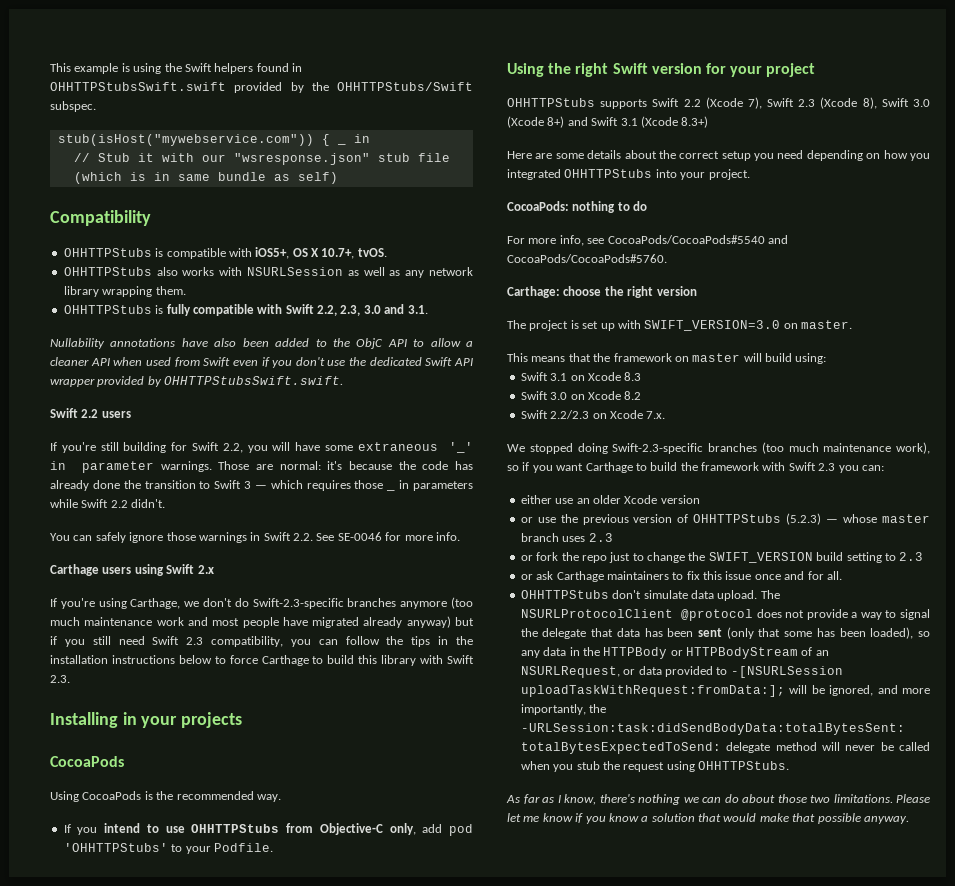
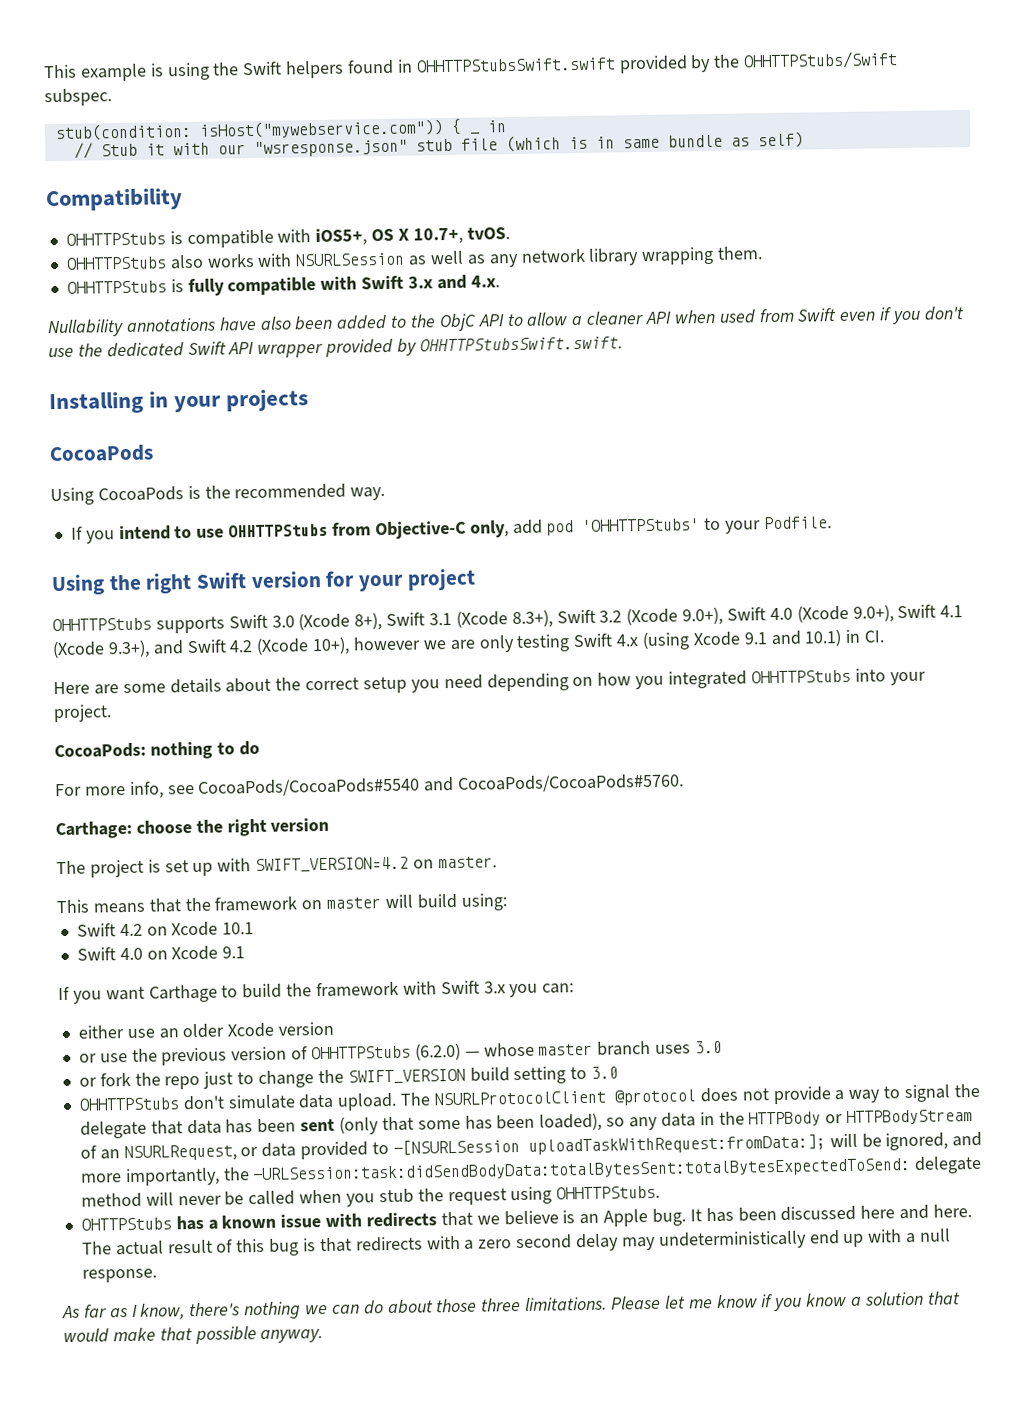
[57,134,314,146] stub(isHost("mywebservice.com")) -> [54,119,444,142] stub(condition: isHost("mywebservice.com"))
[317,304,428,316] 2.2, 2.3, 3.0 and 3.1. -> [407,274,500,290] 3.x and 4.x.
[50,408,131,418] [50,442,473,453] [50,461,474,473] [50,480,384,491] [386,489,396,491] [399,480,474,491] [50,499,166,508] [50,532,460,543] [50,564,214,576] [50,597,474,609] [50,616,475,628] [50,636,474,647] [50,655,475,666] [50,675,70,683] // Swift 2.2 users // If you're still building for Swift 2.2, you will have some extraneous '_' in parameter warnings. Those are normal: it's because the code has already done the transition to Swift 3 — which requires those _ in parameters while Swift 2.2 didn't. // You can safely ignore those warnings in Swift 2.2. See SE-0046 for more info. // Carthage users using Swift 2.x // If you're using Carthage, we don't do Swift-2.3-specific branches anymore (too much maintenance work and most people have migrated already anyway) but if you still need Swift 2.3 compatibility, you can follow the tips in the installation instructions below to force Carthage to build this library with Swift 2.3. -> (623, 344) none
[683,97,930,109] [507,116,709,128] 2.2 (Xcode 7), Swift 2.3 (Xcode 8), Swift 3.0 (Xcode 8+) and Swift 3.1 (Xcode 8.3+) -> [271,604,964,631] [52,628,885,659] 3.0 (Xcode 8+), Swift 3.1 (Xcode 8.3+), Swift 3.2 (Xcode 9.0+), Swift 4.0 (Xcode 9.0+), Swift 4.1 (Xcode 9.3+), and Swift 4.2 (Xcode 10+), however we are only testing Swift 4.x (using Xcode 9.1 and 10.1) in CI.
[644,320,781,331] SWIFT_VERSION=3.0 -> [255,856,410,874] SWIFT_VERSION=4.2
[550,372,642,381] [520,391,642,400] [520,410,666,419] [507,442,930,454] [507,462,530,471] 3.1 on Xcode 8.3 // Swift 3.0 on Xcode 8.2 // Swift 2.2/2.3 on Xcode 7.x. // We stopped doing Swift-2.3-specific branches (too much maintenance work), so if -> [119,921,255,937] [76,945,246,961] [58,986,70,1001] 4.2 on Xcode 10.1 // Swift 4.0 on Xcode 9.1 // If
[818,463,836,471] 2.3 -> [483,981,506,994] 3.x
[786,513,822,525] (5.2.3) -> [414,1042,461,1061] (6.2.0)
[588,533,613,542] 2.3 -> [694,1040,723,1054] 3.0
[899,552,924,561] [520,571,842,582] 2.3 // or ask Carthage maintainers to fix this issue once and for all. -> [591,1066,620,1079] 3.0
(789, 765) none -> [80,1204,973,1231] [81,1228,952,1256] [81,1268,157,1283] // OHTTPStubs has a known issue with redirects that we believe is an Apple bug. It has been discussed here and here. The actual result of this bug is that redirects with a zero second delay may undeterministically end up with a null response.
[810,795,830,803] two -> [480,1298,522,1312] three

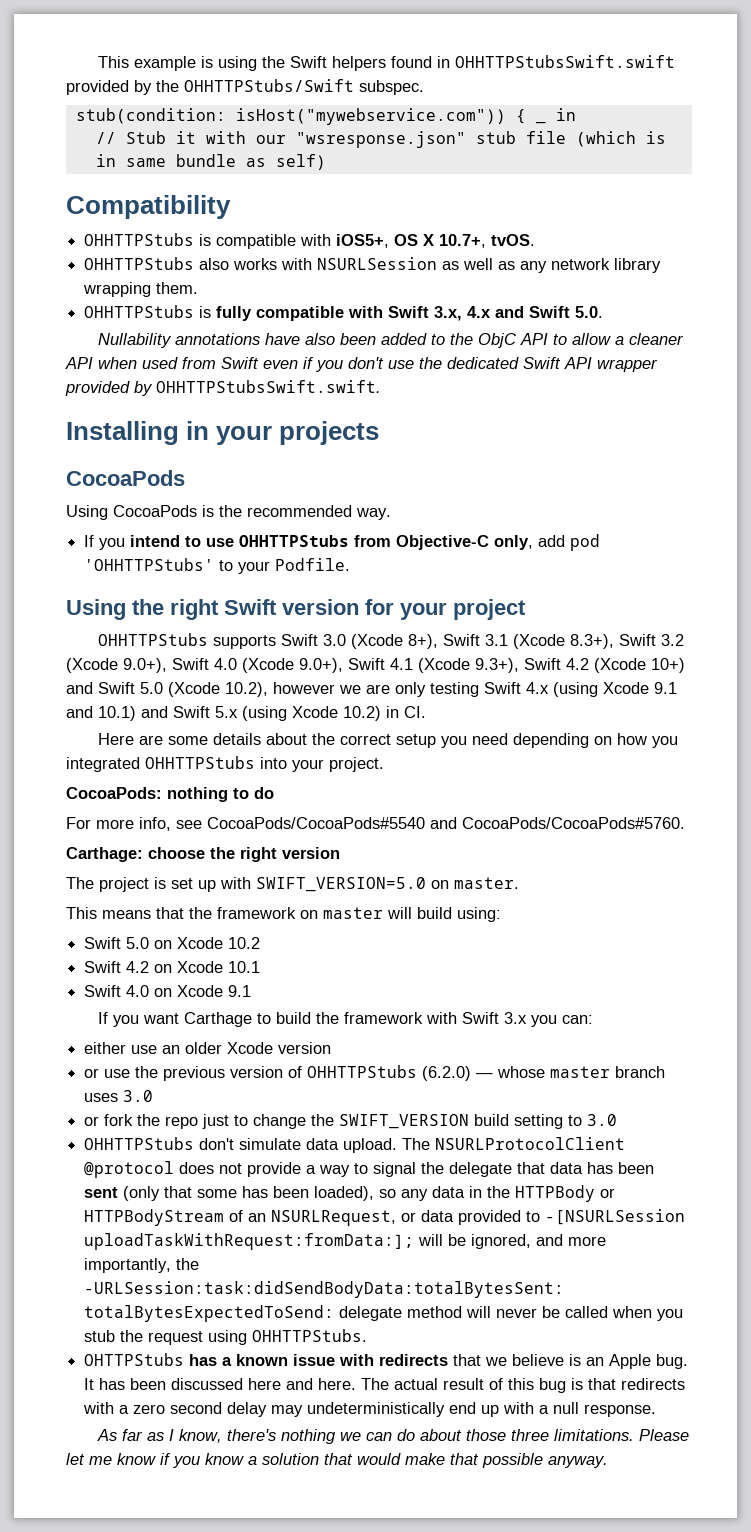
[407,274,500,290] 3.x and 4.x. -> [434,306,604,321] 3.x, 4.x and Swift 5.0.
[152,640,184,655] and -> (519, 665) none
[312,636,351,656] 10+), -> [651,658,685,673] [66,682,268,697] 10+) and Swift 5.0 (Xcode 10.2),
(843, 637) none -> [141,706,381,721] and Swift 5.x (using Xcode 10.2)
[255,856,410,874] SWIFT_VERSION=4.2 -> [256,877,426,892] SWIFT_VERSION=5.0
(508, 902) none -> [84,937,261,949] // Swift 5.0 on Xcode 10.2

